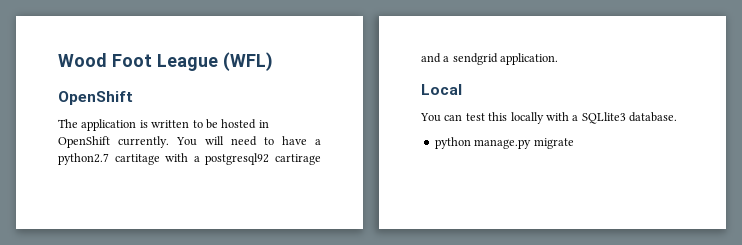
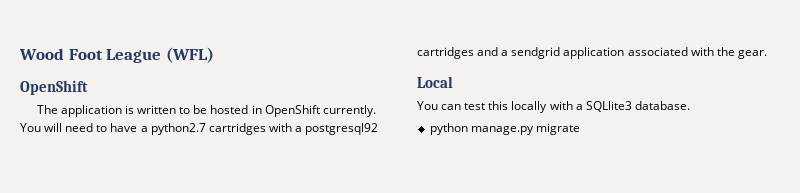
[114,154,160,165] cartitage -> [208,123,266,135] cartridges
[275,154,321,165] cartirage -> [417,47,474,59] cartridges
[500,53,559,65] application. -> [563,47,767,59] application associated with the gear.

